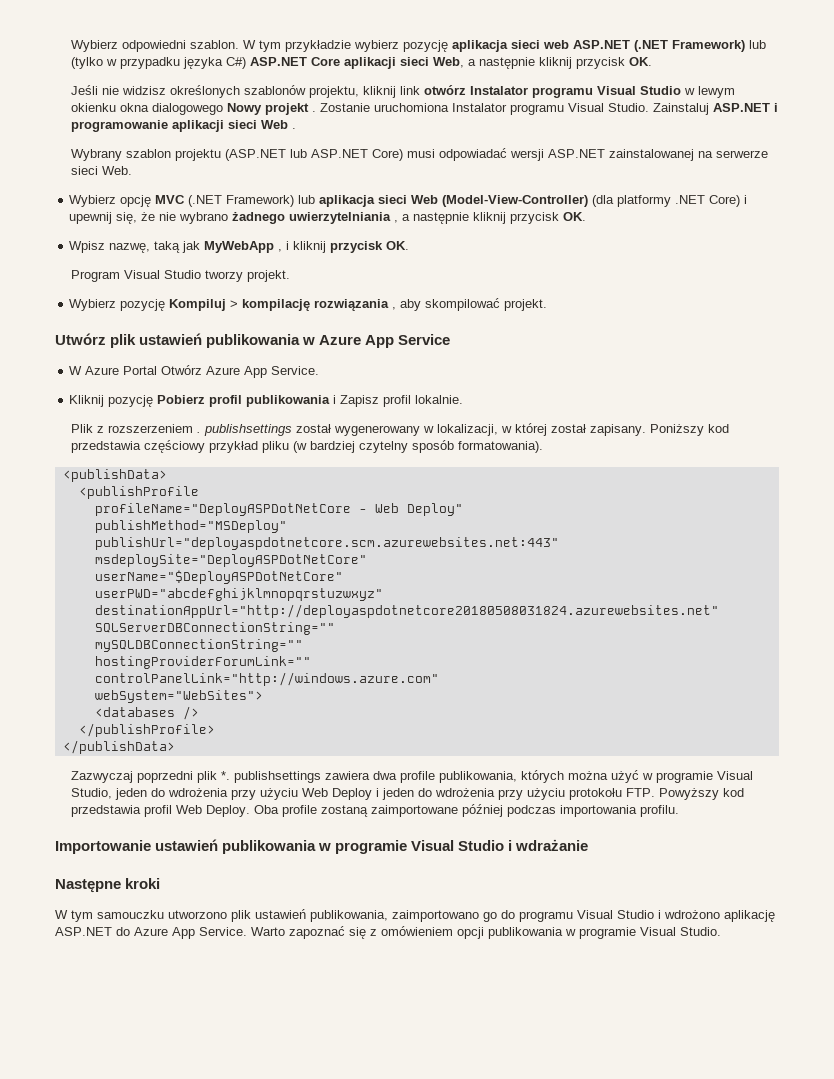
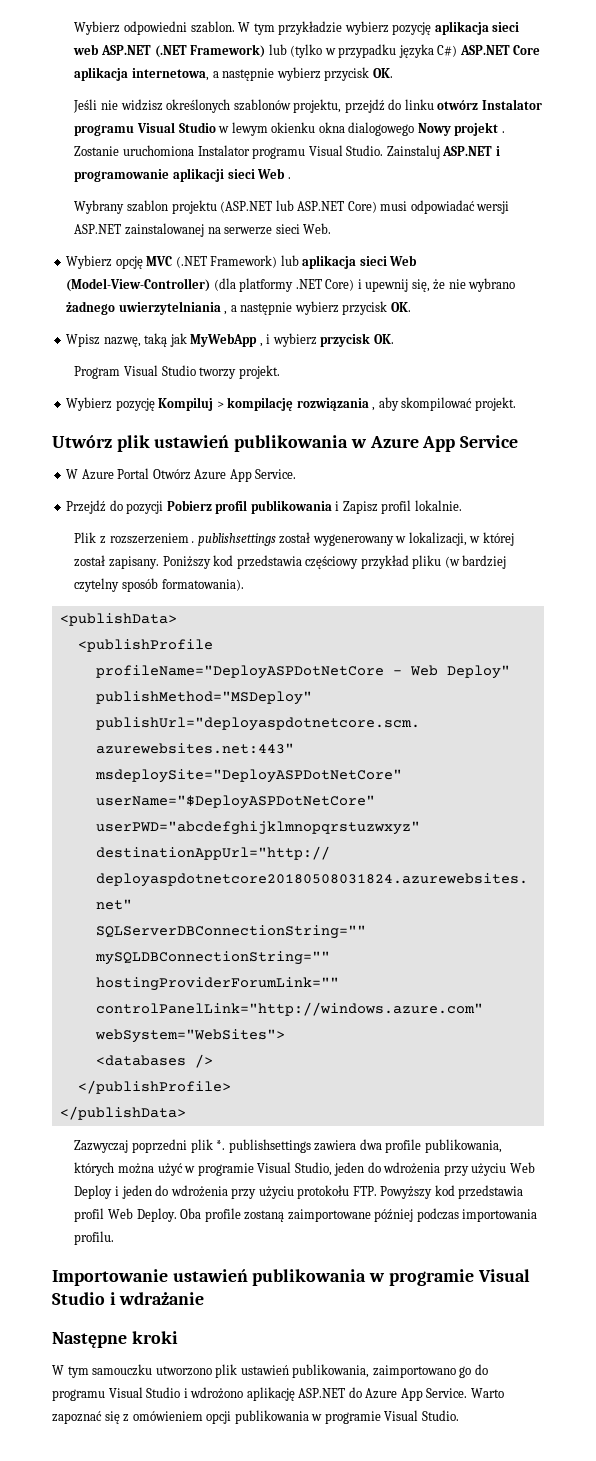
[344,57,573,69] aplikacji sieci Web, a następnie kliknij -> [74,67,321,81] aplikacja internetowa, a następnie wybierz
[363,86,421,98] kliknij link -> [344,99,434,113] przejdź do linku
[473,212,507,224] kliknij -> [294,301,339,315] wybierz
[293,241,327,253] kliknij -> [272,333,317,347] wybierz
[69,395,154,407] Kliknij pozycję -> [66,500,164,514] Przejdź do pozycji

